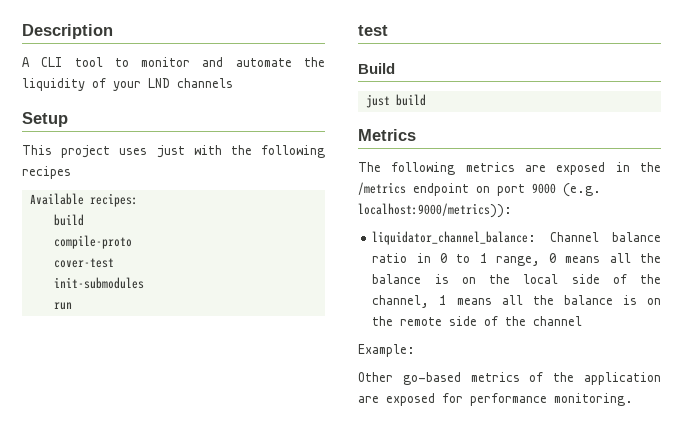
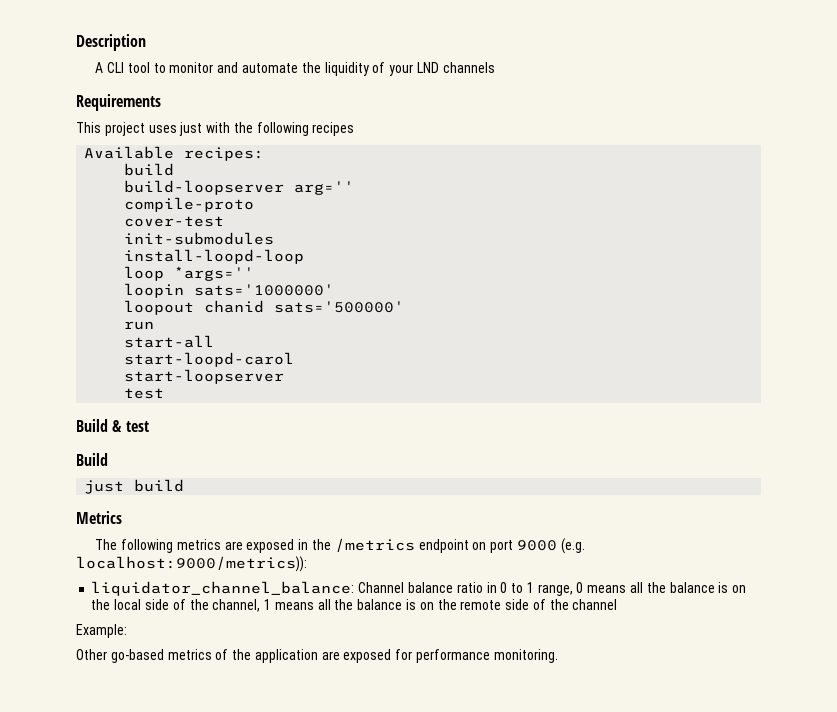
[22,112,68,127] Setup -> [76,94,161,111] Requirements
(84, 220) none -> [124,180,355,195] // build-loopserver arg=''
[53,302,72,310] run // -> [124,249,305,264] [124,266,255,281] [124,283,335,298] [124,300,405,315] [124,321,155,330] [124,335,215,348] [124,352,295,367] [124,369,285,384] [124,388,165,399] [76,419,123,432] install-loopd-loop // loop *args='' // loopin sats='1000000' // loopout chanid sats='500000' // run // start-all // start-loopd-carol // start-loopserver // test // Build &

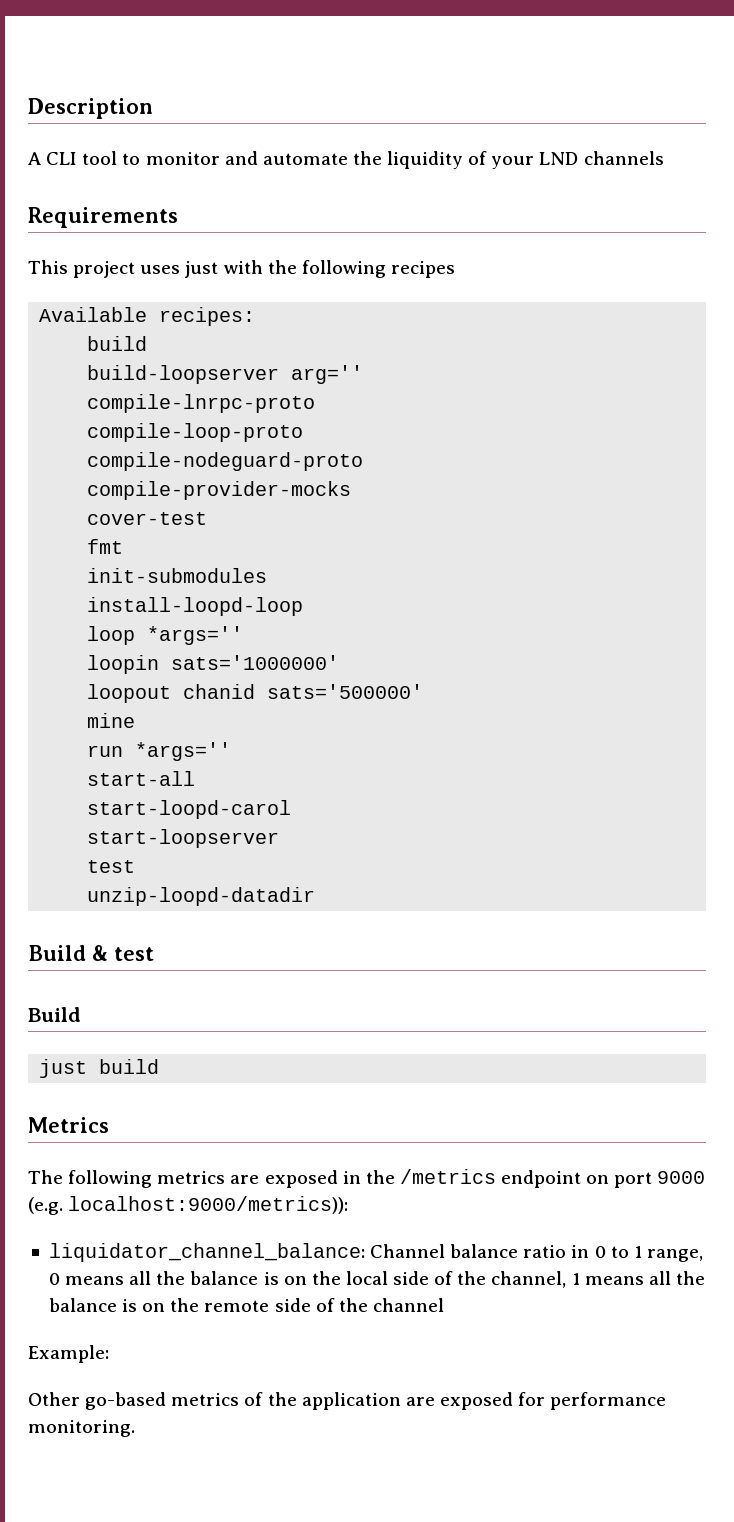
[124,197,255,212] compile-proto -> [87,394,316,413] [87,423,304,442] [87,452,364,471] [87,481,352,500] compile-lnrpc-proto // compile-loop-proto // compile-nodeguard-proto // compile-provider-mocks
(225, 221) none -> [87,539,124,554] // fmt
(405, 307) none -> [87,713,136,728] // mine
(155, 325) none -> [135,742,232,761] *args=''
(165, 393) none -> [87,887,316,906] // unzip-loopd-datadir

